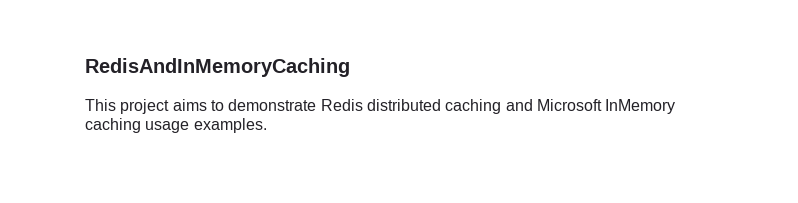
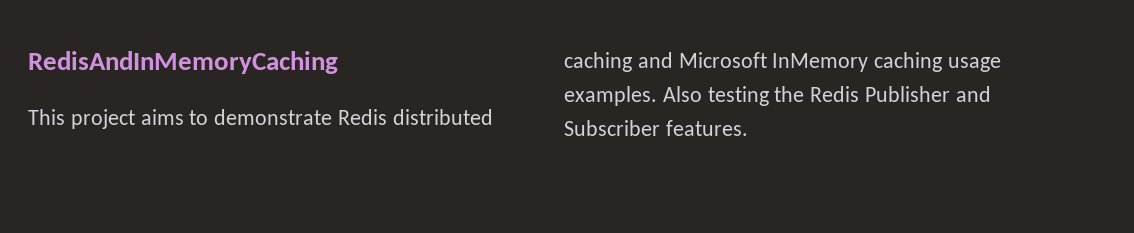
(267, 125) none -> [662,86,991,106] [564,120,748,136] Also testing the Redis Publisher and Subscriber features.

